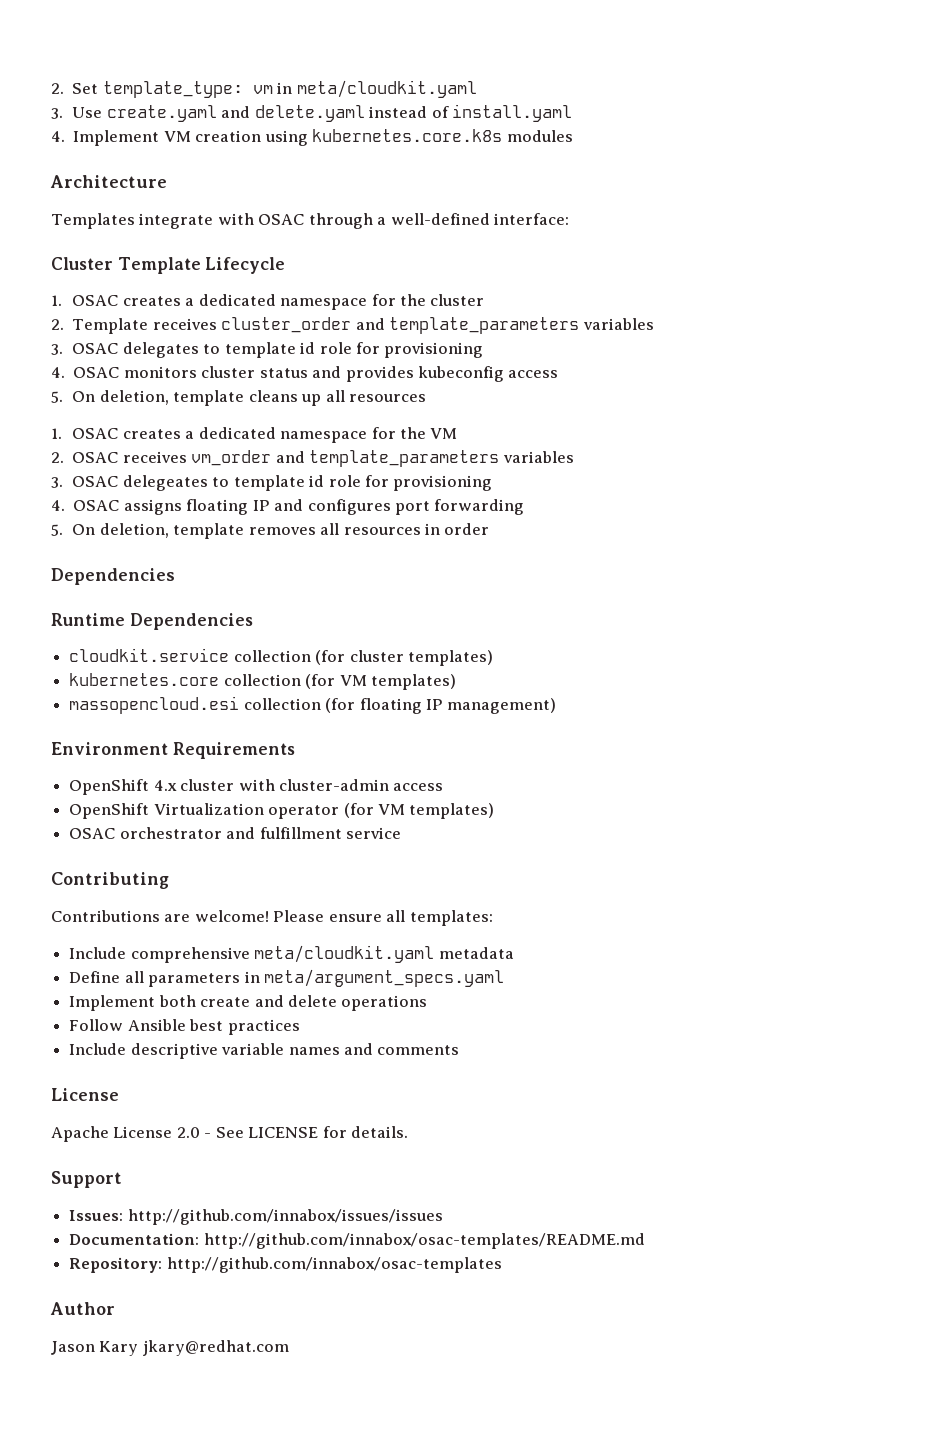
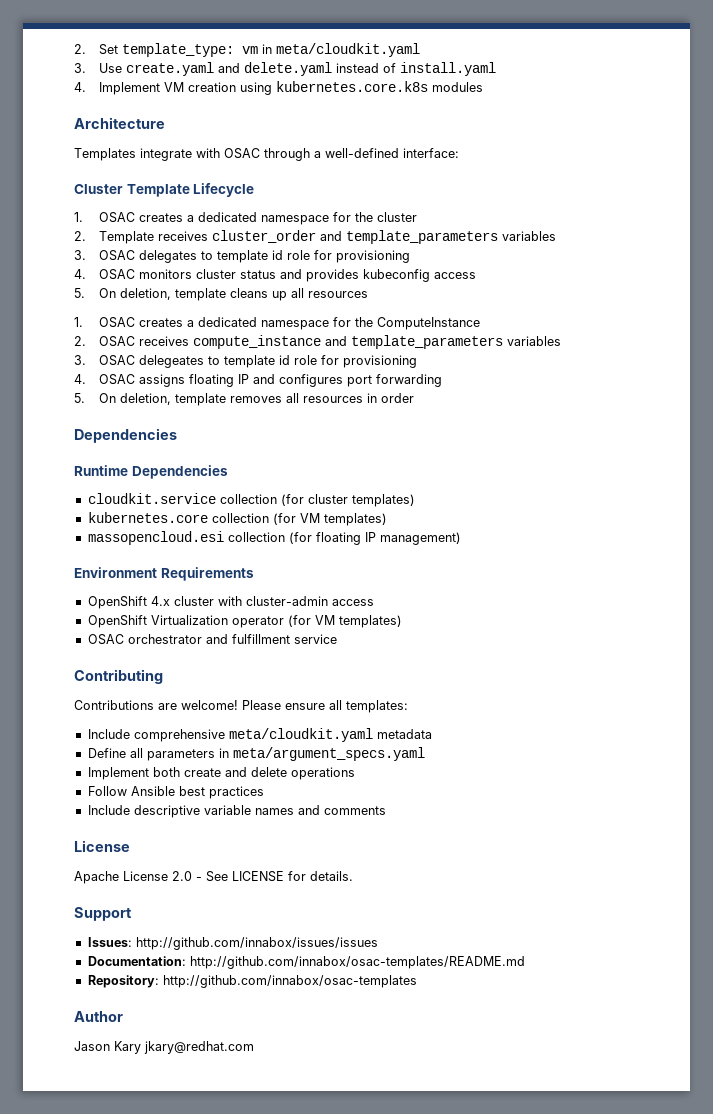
[430,428,458,439] VM -> [376,317,480,330] ComputeInstance
[191,450,272,466] vm_order -> [192,335,321,349] compute_instance

